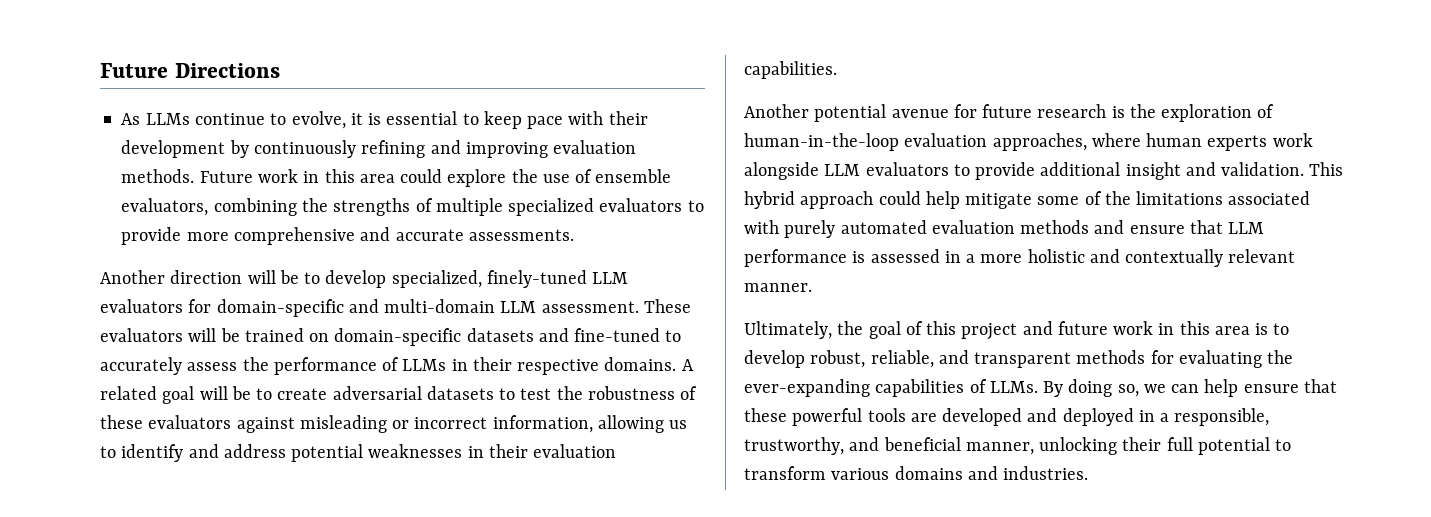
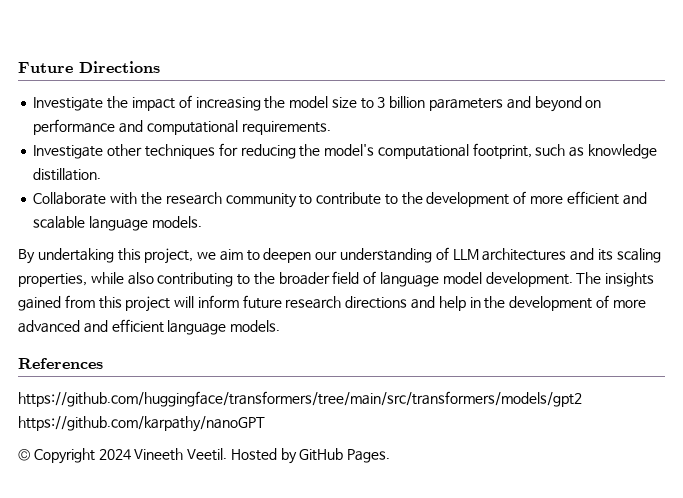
[121,111,648,129] [121,140,637,158] [121,169,672,187] [121,198,704,216] [121,227,574,245] [100,270,629,288] [100,299,691,317] [100,328,682,346] [100,357,694,375] [100,386,698,404] [100,415,688,433] [100,444,617,462] [744,61,837,79] [744,104,1275,122] [744,133,1313,151] [744,162,1344,180] [744,191,1311,209] [744,220,1265,238] [744,249,1296,267] [744,283,812,292] [744,321,1290,340] [744,350,1294,368] [744,379,1337,397] [744,408,1270,426] [744,437,1292,455] [744,466,1089,480] As LLMs continue to evolve, it is essential to keep pace with their development by continuously refining and improving evaluation methods. Future work in this area could explore the use of ensemble evaluators, combining the strengths of multiple specialized evaluators to provide more comprehensive and accurate assessments. // Another direction will be to develop specialized, finely-tuned LLM evaluators for domain-specific and multi-domain LLM assessment. These evaluators will be trained on domain-specific datasets and fine-tuned to accurately assess the performance of LLMs in their respective domains. A related goal will be to create adversarial datasets to test the robustness of these evaluators against misleading or incorrect information, allowing us to identify and address potential weaknesses in their evaluation capabilities. // Another potential avenue for future research is the exploration of human-in-the-loop evaluation approaches, where human experts work alongside LLM evaluators to provide additional insight and validation. This hybrid approach could help mitigate some of the limitations associated with purely automated evaluation methods and ensure that LLM performance is assessed in a more holistic and contextually relevant manner. // Ultimately, the goal of this project and future work in this area is to develop robust, reliable, and transparent methods for evaluating the ever-expanding capabilities of LLMs. By doing so, we can help ensure that these powerful tools are developed and deployed in a responsible, trustworthy, and beneficial manner, unlocking their full potential to transform various domains and industries. -> [33,95,602,112] [33,119,331,135] [33,143,657,159] [33,168,102,181] [33,191,647,208] [33,216,202,231] [18,247,661,264] [18,271,655,287] [18,295,646,312] [18,319,281,335] [18,358,103,369] [18,391,582,407] [18,416,265,432] [18,448,391,464] Investigate the impact of increasing the model size to 3 billion parameters and beyond on performance and computational requirements. // Investigate other techniques for reducing the model's computational footprint, such as knowledge distillation. // Collaborate with the research community to contribute to the development of more efficient and scalable language models. // By undertaking this project, we aim to deepen our understanding of LLM architectures and its scaling properties, while also contributing to the broader field of language model development. The insights gained from this project will inform future research directions and help in the development of more advanced and efficient language models. // References // https://github.com/huggingface/transformers/tree/main/src/transformers/models/gpt2 https://github.com/karpathy/nanoGPT // © Copyright 2024 Vineeth Veetil. Hosted by GitHub Pages.

